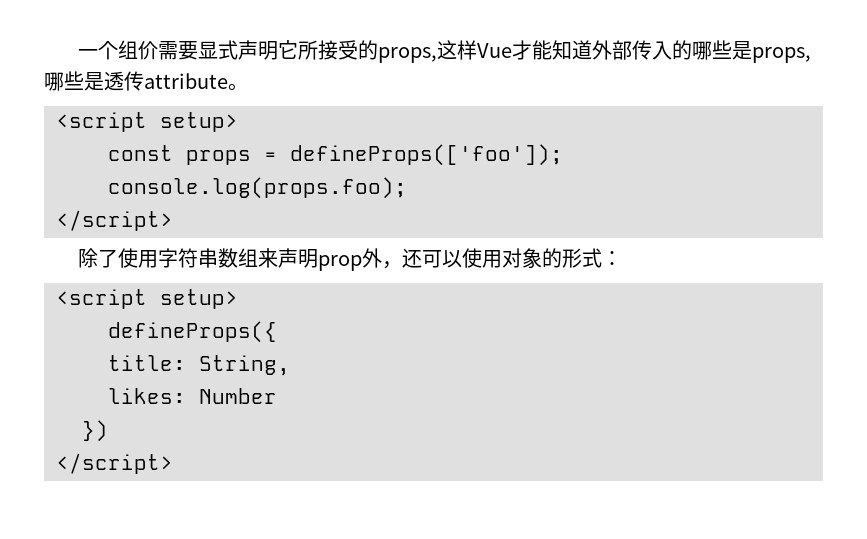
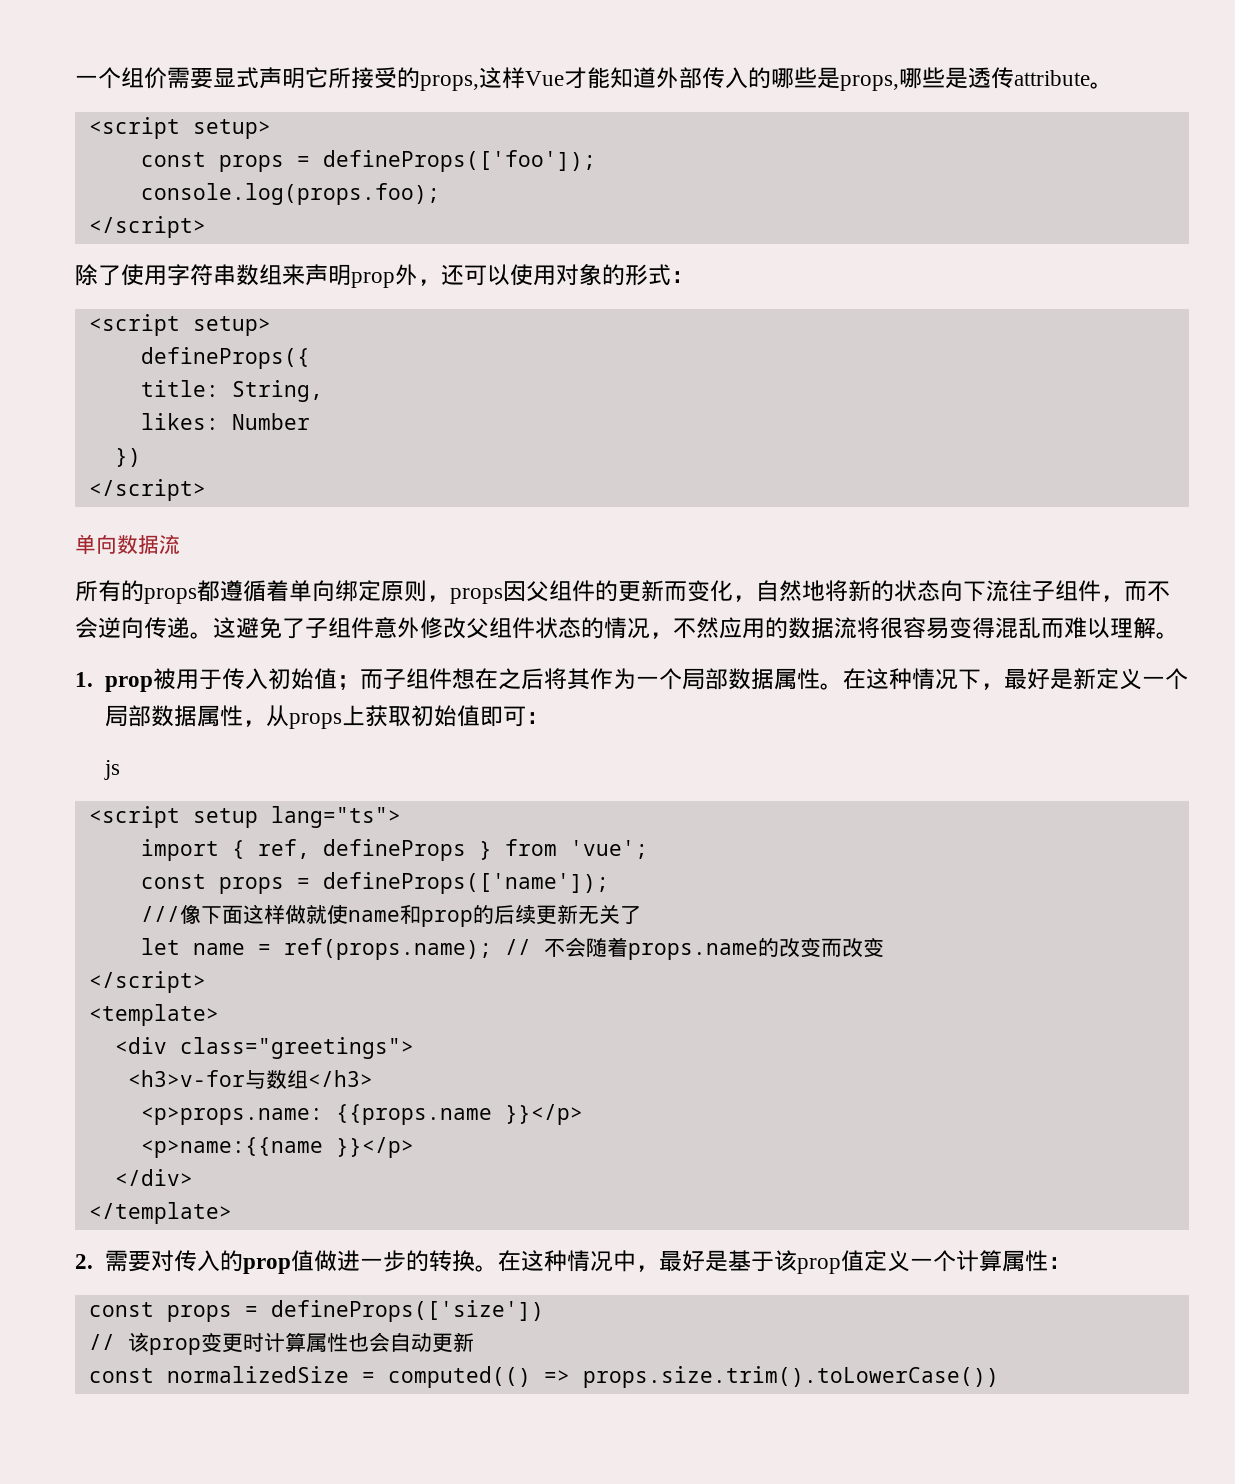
(173, 463) none -> [75,534,180,555] [75,580,1170,604] [75,617,1179,639] [75,668,1188,692] [104,705,549,729] [103,760,120,780] [88,806,401,828] [140,839,648,861] [140,872,609,894] [140,904,641,927] [140,937,884,960] [88,971,206,993] [88,1004,219,1026] [114,1037,414,1059] [127,1070,373,1089] [140,1104,583,1125] [140,1137,414,1158] [114,1169,193,1186] [88,1202,232,1224] [75,1250,1071,1274] [88,1300,544,1322] [88,1332,474,1355] [88,1366,999,1388] // 单向数据流 // 所有的props都遵循着单向绑定原则，props因父组件的更新而变化，自然地将新的状态向下流往子组件，而不会逆向传递。这避免了子组件意外修改父组件状态的情况，不然应用的数据流将很容易变得混乱而难以理解。 // 1. prop被用于传入初始值；而子组件想在之后将其作为一个局部数据属性。在这种情况下，最好是新定义一个局部数据属性，从props上获取初始值即可： // js // <script setup lang="ts"> // import { ref, defineProps } from 'vue'; // const props = defineProps(['name']); // ///像下面这样做就使name和prop的后续更新无关了 // let name = ref(props.name); // 不会随着props.name的改变而改变 // </script> // <template> // <div class="greetings"> // <h3>v-for与数组</h3> // <p>props.name: {{props.name }}</p> // <p>name:{{name }}</p> // </div> // </template> // 2.需要对传入的prop值做进一步的转换。在这种情况中，最好是基于该prop值定义一个计算属性： // const props = defineProps(['size']) // // 该prop变更时计算属性也会自动更新 // const normalizedSize = computed(() => props.size.trim().toLowerCase())

